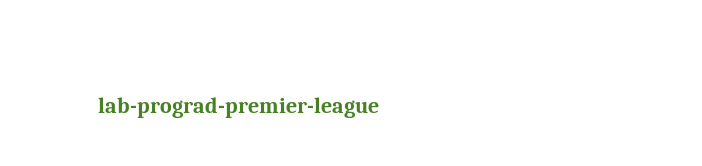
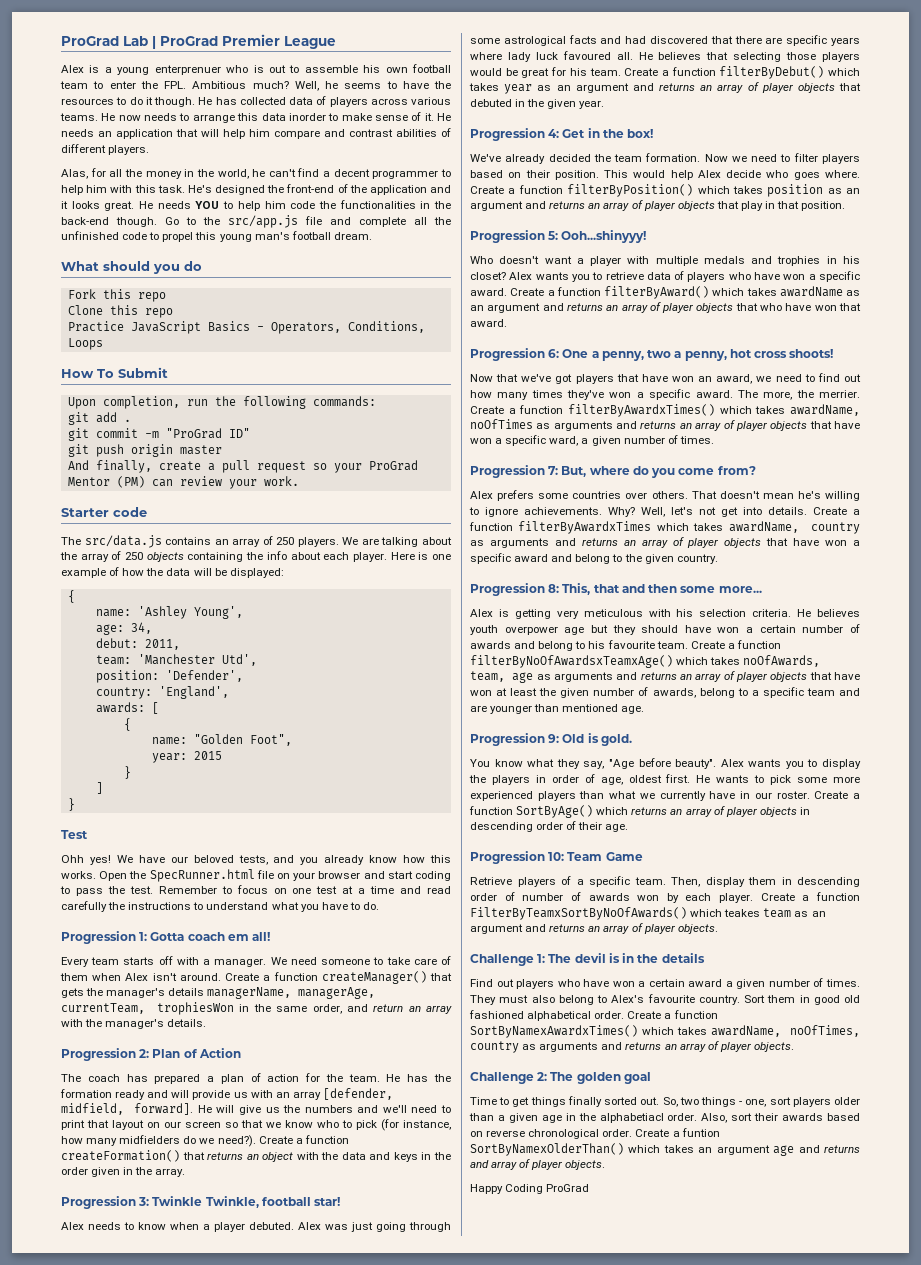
[98,97,379,118] lab-prograd-premier-league -> [61,34,336,49] [61,64,452,75] [60,81,451,91] [61,96,451,107] [60,112,451,123] [61,128,451,139] [61,144,150,155] [61,168,452,179] [61,184,452,195] [61,200,451,211] [61,215,451,228] [61,231,372,242] [61,261,202,274] [67,289,166,302] [67,305,173,318] [67,321,425,334] [67,338,103,350] [61,367,168,378] [67,396,376,409] [67,412,131,425] [67,428,250,441] [67,444,222,457] [67,460,418,473] [67,476,299,489] [61,507,147,517] [61,535,452,548] [60,551,451,562] [61,567,284,578] [67,590,75,603] [95,606,243,619] [95,622,152,635] [95,638,180,650] [95,654,257,666] [95,670,243,683] [95,686,229,699] [95,702,159,714] [123,718,131,731] [151,734,292,746] [151,751,222,763] [123,766,131,779] [95,782,103,794] [67,798,75,811] [61,830,88,839] [61,855,452,865] [61,869,451,882] [60,885,452,896] [61,901,379,912] [61,931,271,944] [61,956,451,967] [60,971,452,984] [61,987,376,999] [61,1002,452,1015] [61,1019,207,1029] [61,1048,241,1061] [61,1073,452,1084] [60,1088,393,1100] [61,1103,451,1115] [61,1119,451,1131] [61,1135,349,1147] [61,1150,452,1162] [61,1167,186,1177] [61,1196,341,1209] [61,1222,451,1232] [470,35,861,46] [470,51,860,62] [470,66,860,79] [469,82,861,94] [470,99,605,109] [470,128,654,141] [470,153,860,164] [470,170,860,180] [470,184,860,197] [470,200,846,211] [470,230,647,243] [470,256,860,266] [470,271,861,282] [470,286,860,299] [470,302,862,313] [470,319,507,327] [470,348,834,361] [470,373,861,384] [470,389,860,400] [470,404,860,417] [470,419,861,431] [470,435,714,446] [470,465,756,478] [470,490,860,501] [469,507,860,517] [469,521,860,534] [470,537,860,548] [470,553,718,564] [470,583,762,596] [470,609,860,619] [470,624,860,635] [470,640,781,651] [470,655,821,668] [470,671,860,683] [470,687,861,698] [470,704,645,714] [470,733,632,746] [470,758,861,769] [469,774,860,785] [470,791,860,801] [469,805,810,818] [470,821,629,832] [470,851,643,864] [470,876,860,887] [470,892,860,903] [470,907,826,920] [470,923,718,934] [470,953,705,966] [470,978,860,989] [470,994,860,1005] [469,1010,718,1021] [470,1025,860,1038] [470,1041,794,1053] [470,1072,651,1084] [470,1096,860,1107] [469,1113,860,1123] [470,1128,720,1139] [470,1143,860,1156] [470,1159,606,1170] [470,1184,590,1194] ProGrad Lab | ProGrad Premier League // Alex is a young enterprenuer who is out to assemble his own football team to enter the FPL. Ambitious much? Well, he seems to have the resources to do it though. He has collected data of players across various teams. He now needs to arrange this data inorder to make sense of it. He needs an application that will help him compare and contrast abilities of different players. // Alas, for all the money in the world, he can't find a decent programmer to help him with this task. He's designed the front-end of the application and it looks great. He needs YOU to help him code the functionalities in the back-end though. Go to the src/app.js file and complete all the unfinished code to propel this young man's football dream. // What should you do // Fork this repo // Clone this repo // Practice JavaScript Basics - Operators, Conditions, Loops // How To Submit // Upon completion, run the following commands: // git add . // git commit -m "ProGrad ID" // git push origin master // And finally, create a pull request so your ProGrad Mentor (PM) can review your work. // Starter code // The src/data.js contains an array of 250 players. We are talking about the array of 250 objects containing the info about each player. Here is one example of how the data will be displayed: // { // name: 'Ashley Young', // age: 34, // debut: 2011, // team: 'Manchester Utd', // position: 'Defender', // country: 'England', // awards: [ // { // name: "Golden Foot", // year: 2015 // } // ] // } // Test // Ohh yes! We have our beloved tests, and you already know how this works. Open the SpecRunner.html file on your browser and start coding to pass the test. Remember to focus on one test at a time and read carefully the instructions to understand what you have to do. // Progression 1: Gotta coach em all! // Every team starts off with a manager. We need someone to take care of them when Alex isn't around. Create a function createManager() that gets the manager's details managerName, managerAge, currentTeam, trophiesWon in the same order, and return an array with the manager's details. // Progression 2: Plan of Action // The coach has prepared a plan of action for the team. He has the formation ready and will provide us with an array [defender, midfield, forward]. He will give us the numbers and we'll need to print that layout on our screen so that we know who to pick (for instance, how many midfielders do we need?). Create a function createFormation() that returns an object with the data and keys in the order given in the array. // Progression 3: Twinkle Twinkle, football star! // Alex needs to know when a player debuted. Alex was just going through some astrological facts and had discovered that there are specific years where lady luck favoured all. He believes that selecting those players would be great for his team. Create a function filterByDebut() which takes year as an argument and returns an array of player objects that debuted in the given year. // Progression 4: Get in the box! // We've already decided the team formation. Now we need to filter players based on their position. This would help Alex decide who goes where. Create a function filterByPosition() which takes position as an argument and returns an array of player objects that play in that position. // Progression 5: Ooh...shinyyy! // Who doesn't want a player with multiple medals and trophies in his closet? Alex wants you to retrieve data of players who have won a specific award. Create a function filterByAward() which takes awardName as an argument and returns an array of player objects that who have won that award. // Progression 6: One a penny, two a penny, hot cross shoots! // Now that we've got players that have won an award, we need to find out how many times they've won a specific award. The more, the merrier. Create a function filterByAwardxTimes() which takes awardName, noOfTimes as arguments and returns an array of player objects that have won a specific ward, a given number of times. // Progression 7: But, where do you come from? // Alex prefers some countries over others. That doesn't mean he's willing to ignore achievements. Why? Well, let's not get into details. Create a function filterByAwardxTimes which takes awardName, country as arguments and returns an array of player objects that have won a specific award and belong to the given country. // Progression 8: This, that and then some more... // Alex is getting very meticulous with his selection criteria. He believes youth overpower age but they should have won a certain number of awards and belong to his favourite team. Create a function filterByNoOfAwardsxTeamxAge() which takes noOfAwards, team, age as arguments and returns an array of player objects that have won at least the given number of awards, belong to a specific team and are younger than mentioned age. // Progression 9: Old is gold. // You know what they say, "Age before beauty". Alex wants you to display the players in order of age, oldest first. He wants to pick some more experienced players than what we currently have in our roster. Create a function SortByAge() which returns an array of player objects in descending order of their age. // Progression 10: Team Game // Retrieve players of a specific team. Then, display them in descending order of number of awards won by each player. Create a function FilterByTeamxSortByNoOfAwards() which teakes team as an argument and returns an array of player objects. // Challenge 1: The devil is in the details // Find out players who have won a certain award a given number of times. They must also belong to Alex's favourite country. Sort them in good old fashioned alphabetical order. Create a function SortByNamexAwardxTimes() which takes awardName, noOfTimes, country as arguments and returns an array of player objects. // Challenge 2: The golden goal // Time to get things finally sorted out. So, two things - one, sort players older than a given age in the alphabetiacl order. Also, sort their awards based on reverse chronological order. Create a funtion SortByNamexOlderThan() which takes an argument age and returns and array of player objects. // Happy Coding ProGrad

